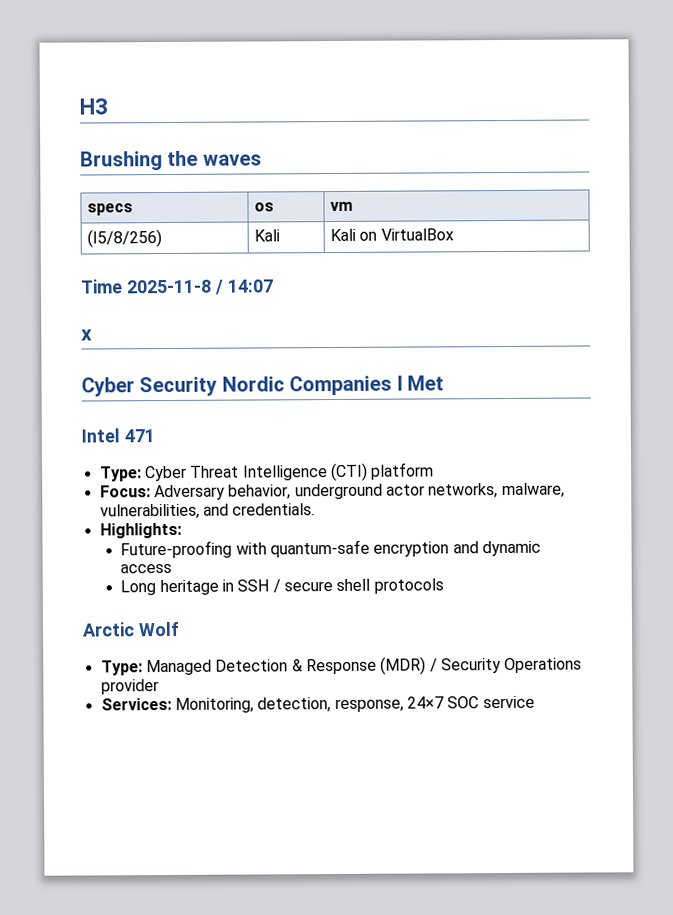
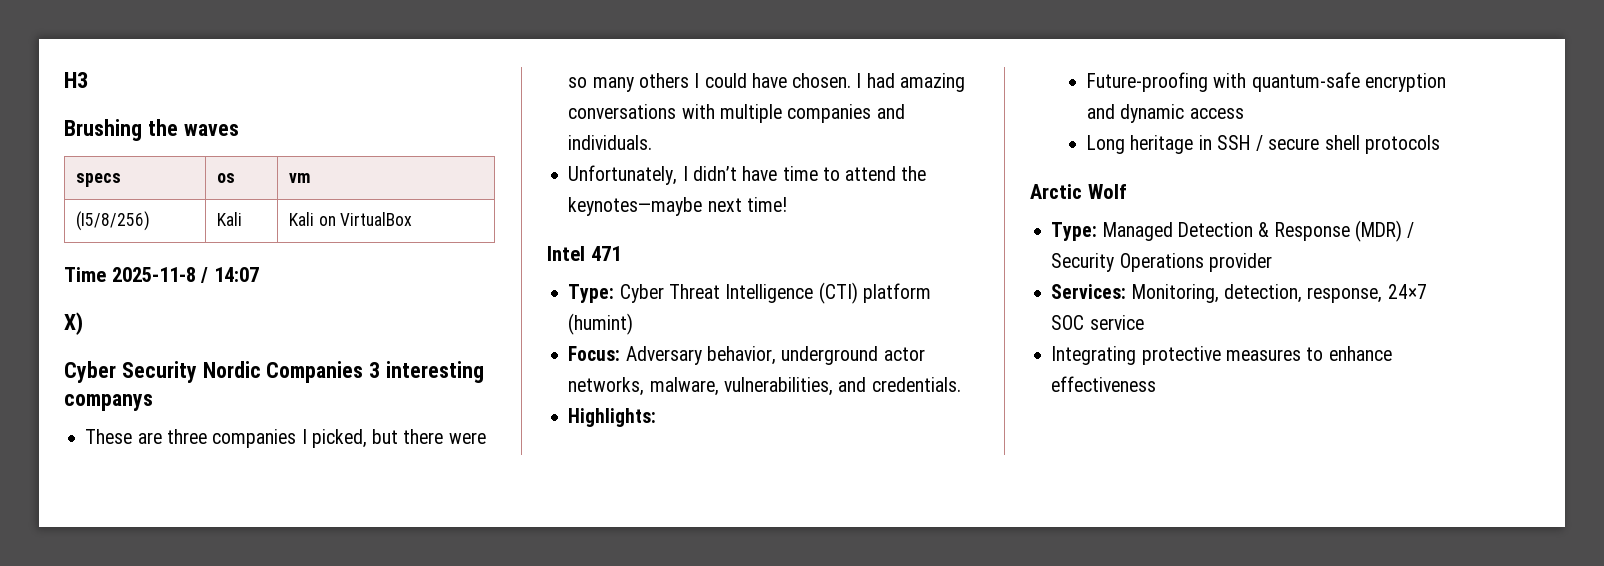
[81,329,93,341] x -> [64,312,83,335] X)
[396,375,444,391] I Met -> [369,361,485,383] [64,394,153,411] [85,429,486,448] [568,73,965,92] [568,104,905,123] [568,135,653,150] [568,165,927,185] [568,197,787,216] 3 interesting companys // These are three companies I picked, but there were so many others I could have chosen. I had amazing conversations with multiple companies and individuals. // Unfortunately, I didn’t have time to attend the keynotes—maybe next time!
(435, 471) none -> [568,313,634,335] (humint)
(535, 702) none -> [1051,346,1392,365] [1051,376,1157,392] // Integrating protective measures to enhance effectiveness

